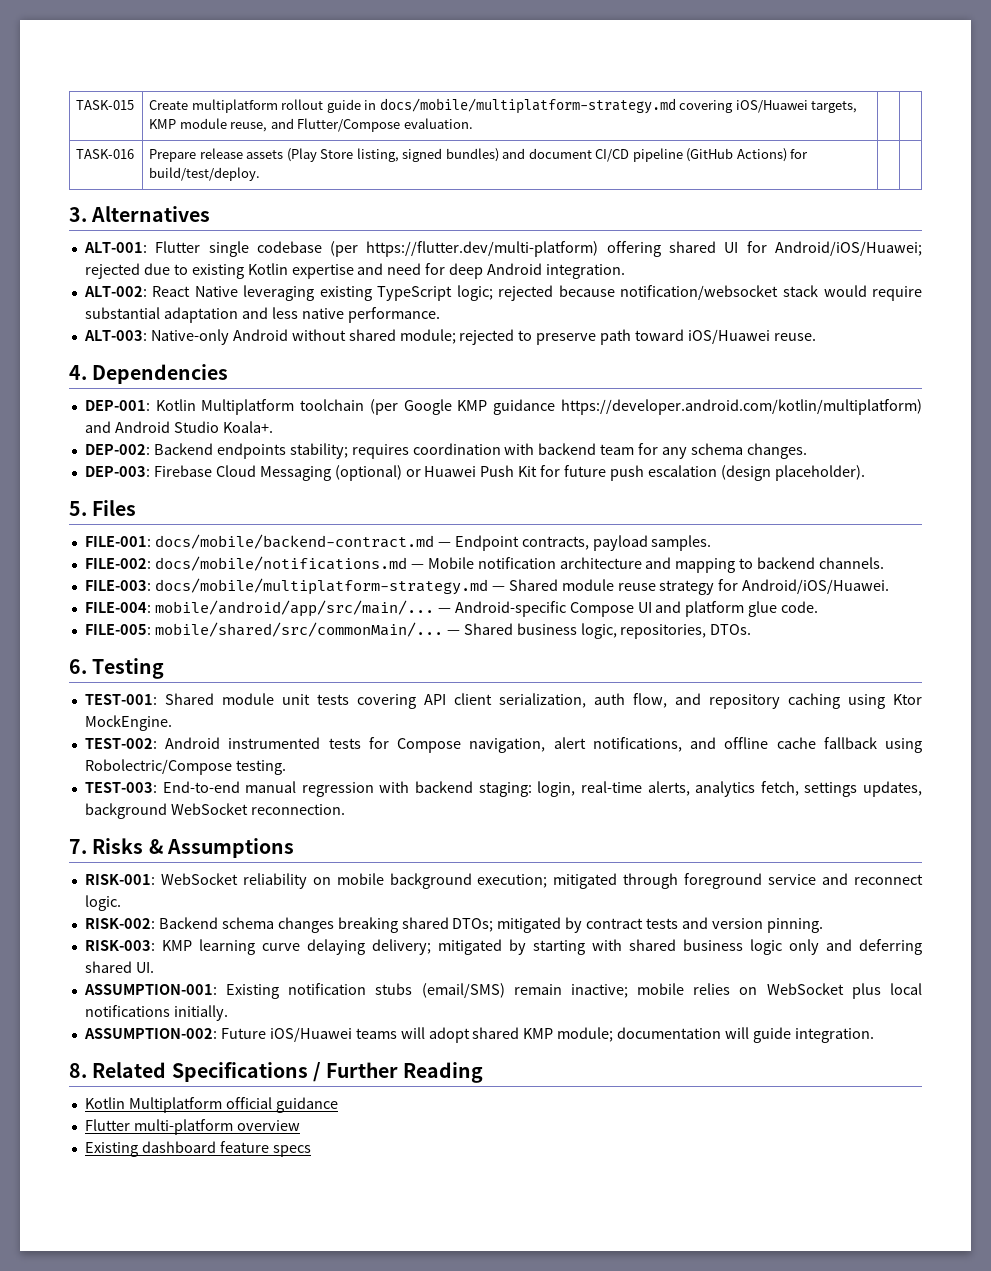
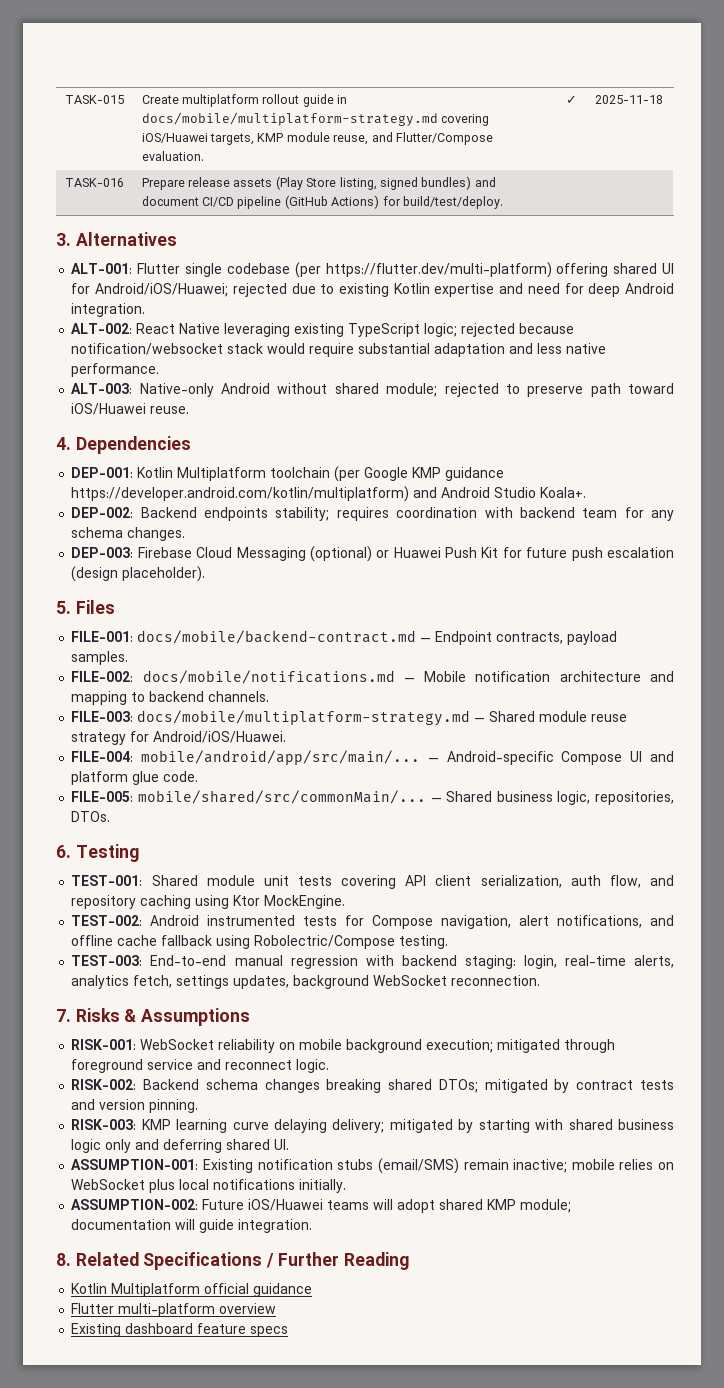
(473, 123) | -> [565,95,577,104] [594,95,663,104] ✓ | 2025-11-18

